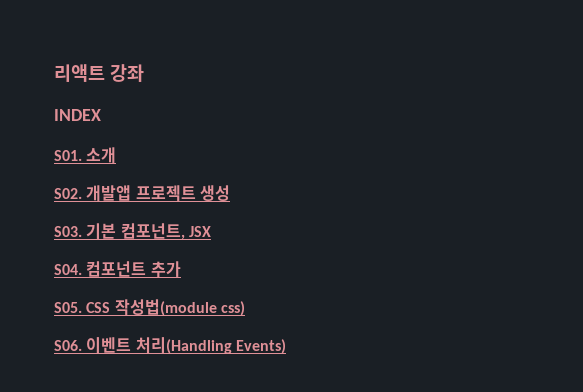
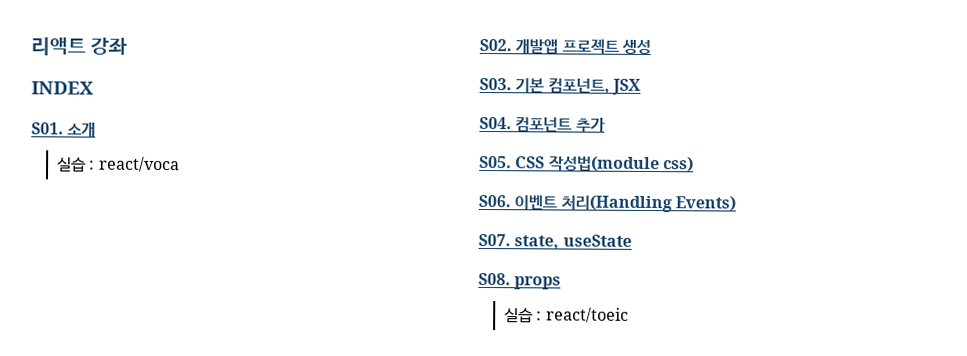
(117, 155) none -> [56,156,180,173] // 실습 : react/voca
(286, 346) none -> [478,233,632,250] [478,272,562,290] [503,307,629,323] // S07. state, useState // S08. props // 실습 : react/toeic

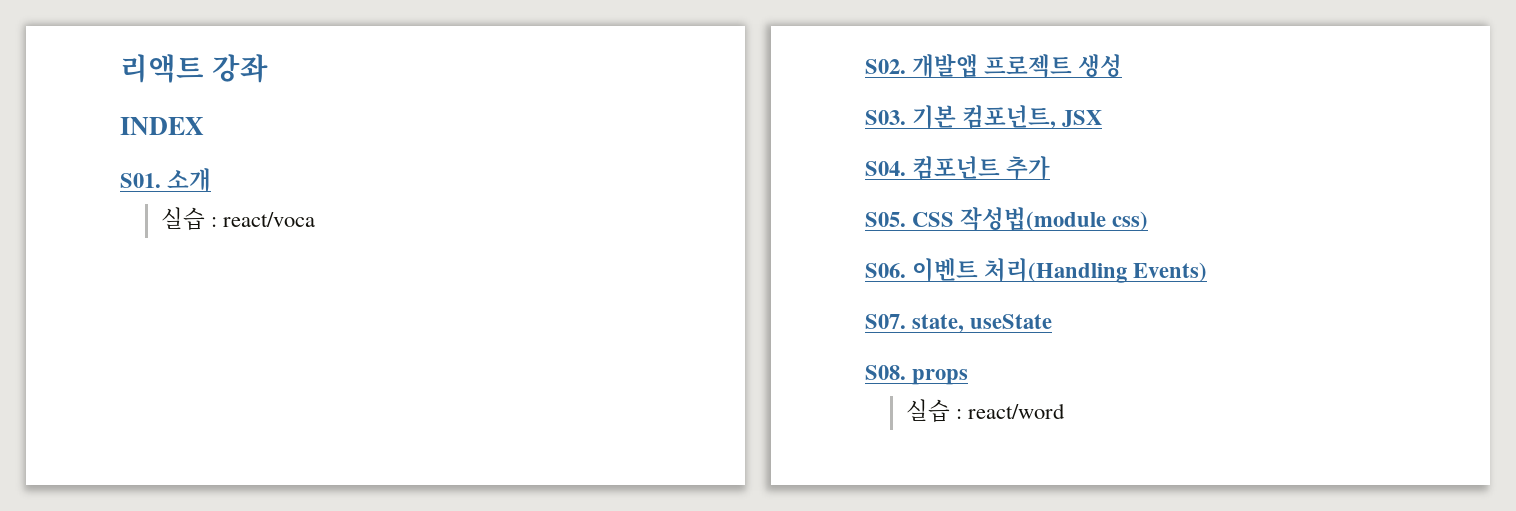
[545,307,629,323] react/toeic -> [968,403,1066,419] react/word

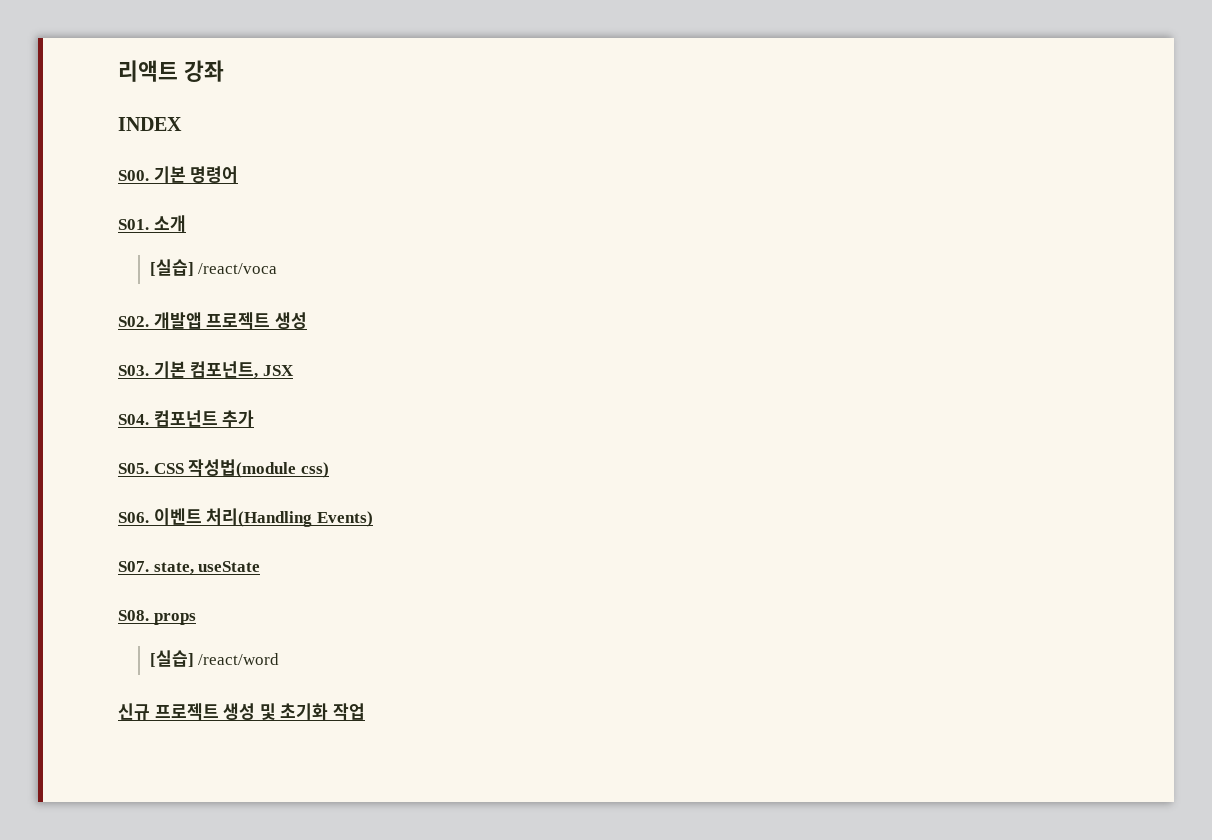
(204, 126) none -> [118,166,239,183] // S00. 기본 명령어
[160,207,316,231] 실습 : react/voca -> [149,259,278,276] [실습] /react/voca
[905,399,1066,423] 실습 : react/word -> [149,650,280,667] [118,703,365,720] [실습] /react/word // 신규 프로젝트 생성 및 초기화 작업

